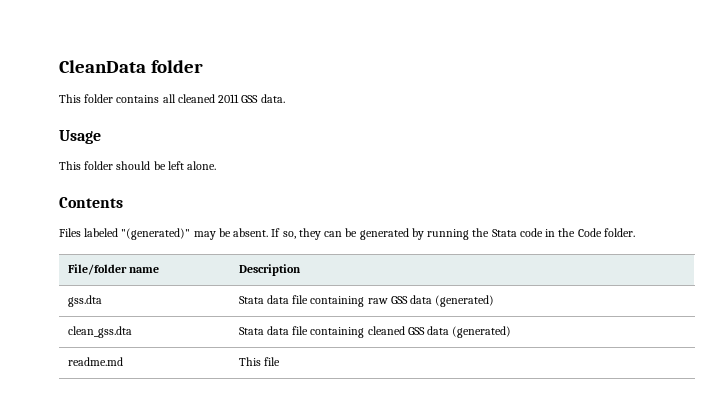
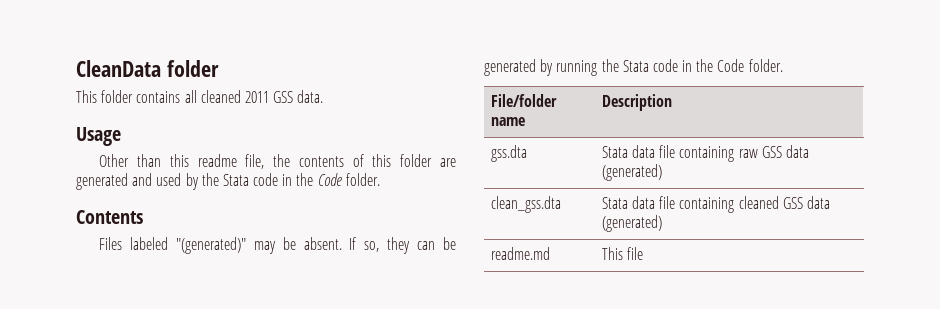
[59,161,217,170] This folder should be left alone. -> [99,154,456,169] [76,173,380,190] Other than this readme file, the contents of this folder are generated and used by the Stata code in the Code folder.

